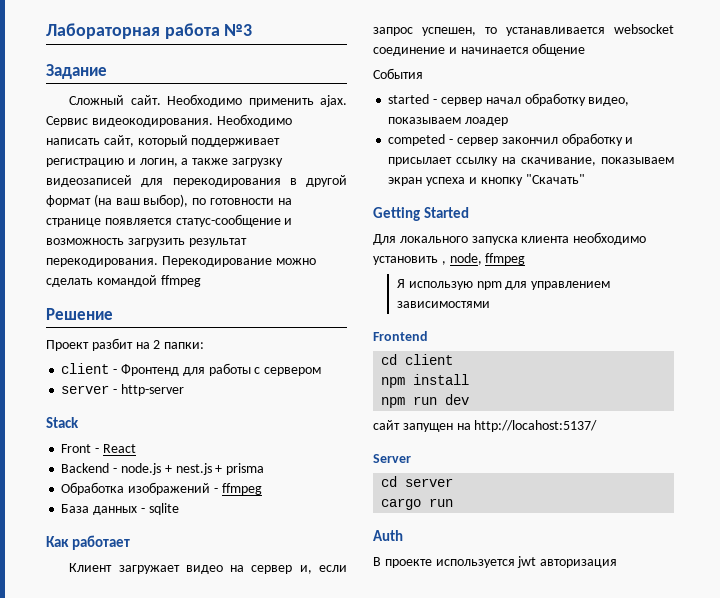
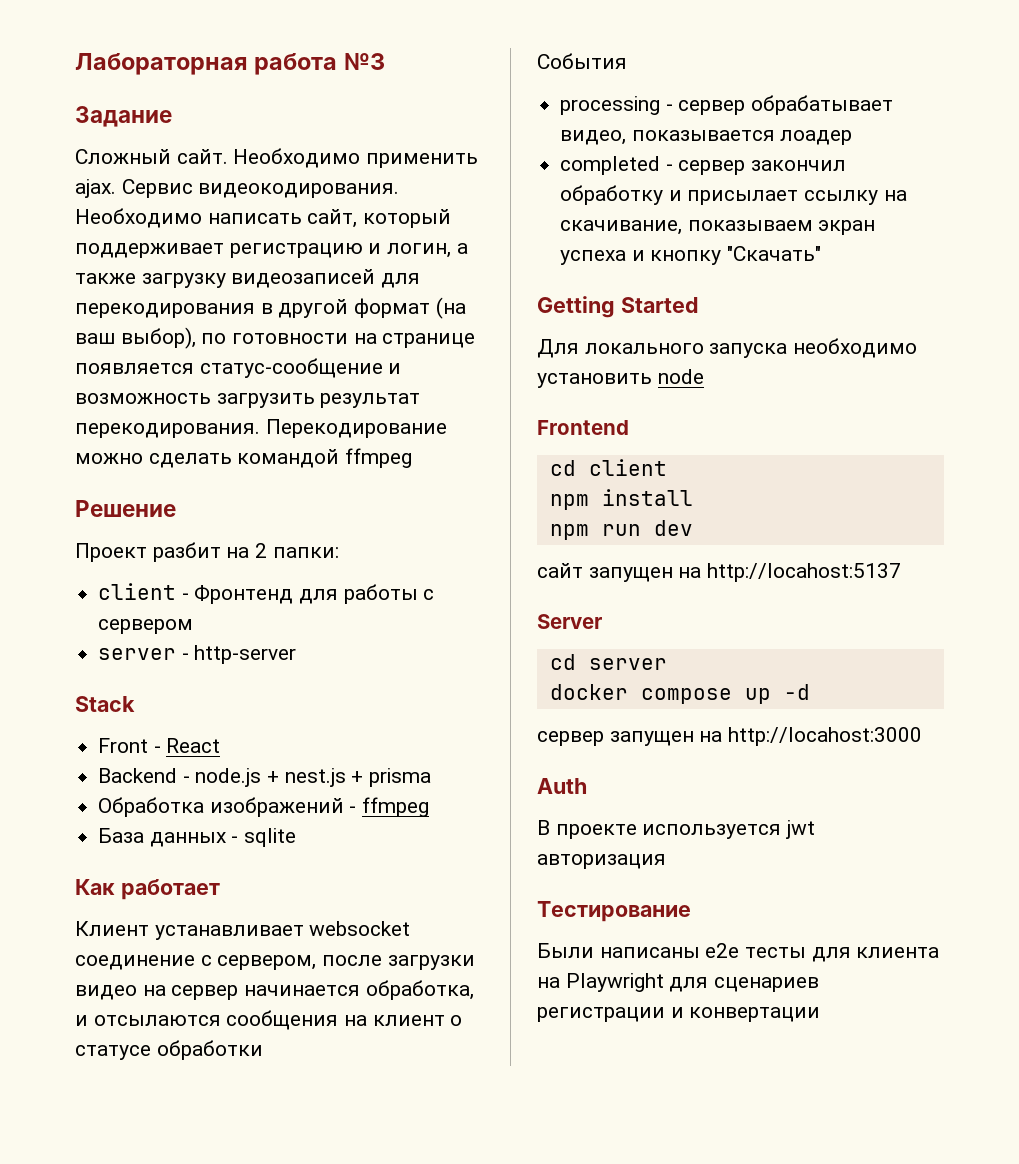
[118,565,347,574] [373,24,674,36] [373,43,586,56] загружает видео на сервер и, если запрос успешен, то устанавливается websocket соединение и начинается общение -> [154,921,411,940] [75,955,475,970] [75,980,474,1000] [75,1010,463,1030] [75,1040,263,1060] устанавливает websocket соединение с сервером, после загрузки видео на сервер начинается обработка, и отсылаются сообщения на клиент о статусе обработки
[388,93,630,106] [388,117,462,124] started - сервер начал обработку видео, показываем -> [560,95,894,115] [560,130,775,145] processing - сервер обрабатывает видео, показывается
[388,134,446,146] competed -> [560,156,661,175] completed
[521,236,570,243] клиента -> (788, 350) none
[441,253,526,265] [397,279,611,290] [397,301,491,308] , node, ffmpeg // Я использую npm для управлением зависимостями -> [657,369,704,384] node
[474,420,598,432] http://locahost:5137/ -> [707,563,902,582] http://locahost:5137
[381,498,454,510] cargo run -> [549,684,810,704] [537,727,923,746] docker compose up -d // сервер запущен на http://locahost:3000
(618, 563) none -> [537,901,691,922] [537,943,940,962] [537,973,820,992] [537,1007,821,1022] // Тестирование // Были написаны e2e тесты для клиента на Playwright для сценариев регистрации и конвертации

